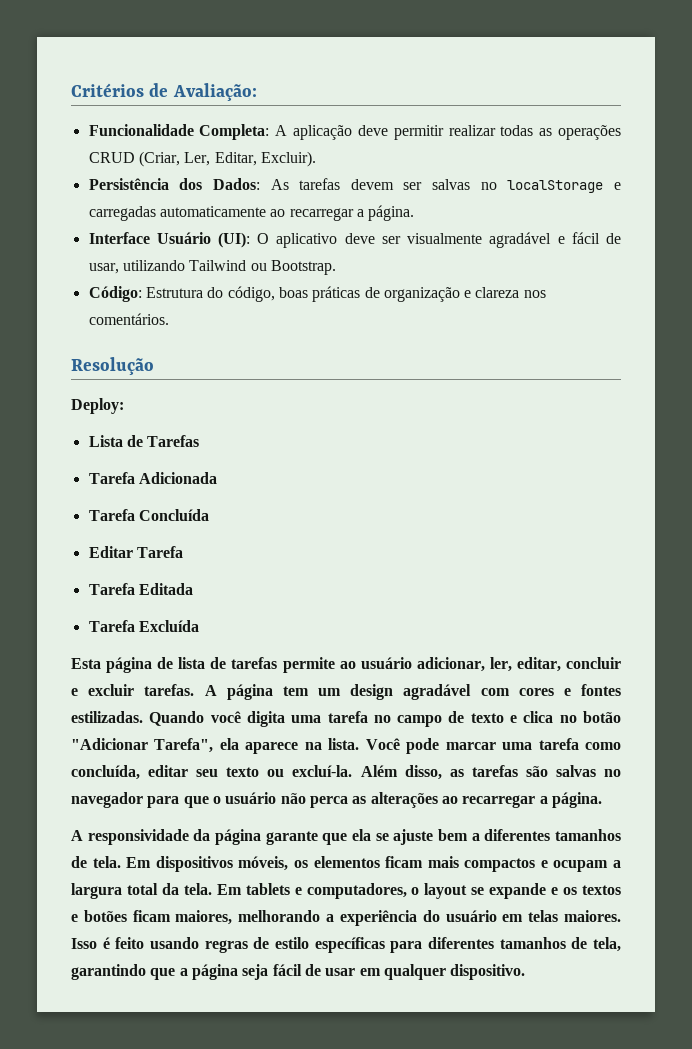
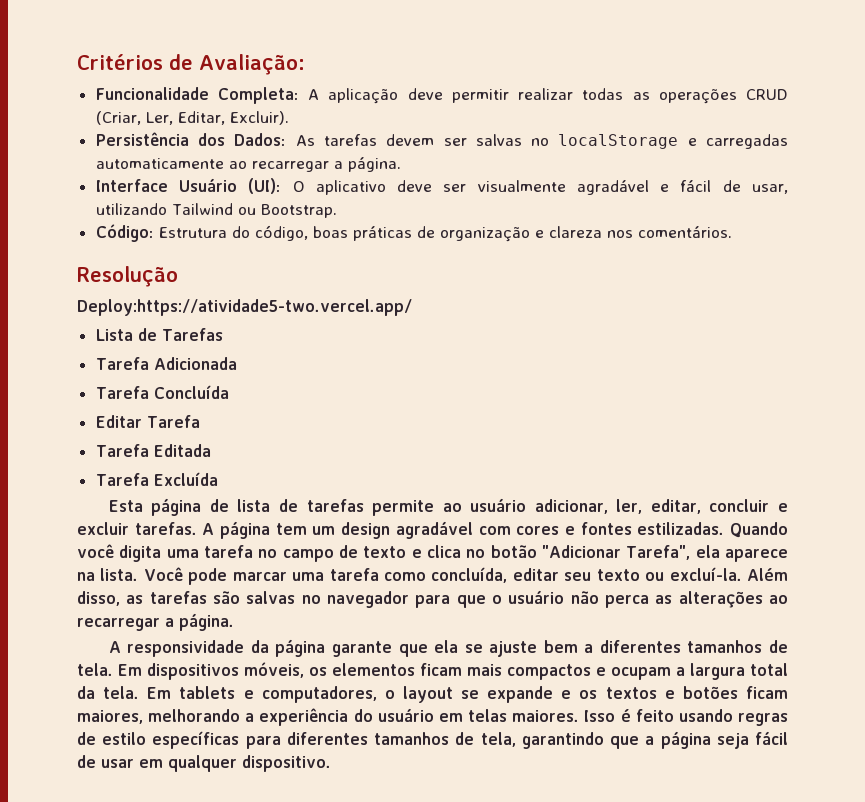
[71,398,124,414] Deploy: -> [77,299,412,316] Deploy:https://atividade5-two.vercel.app/

